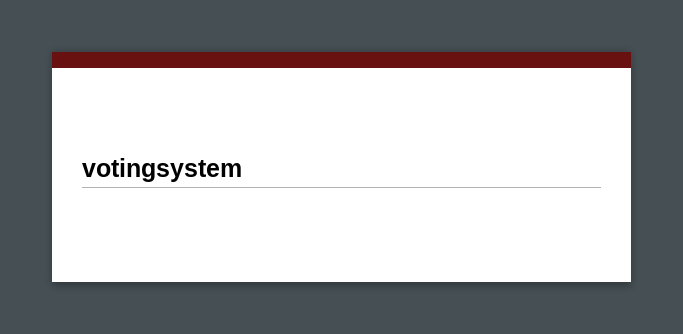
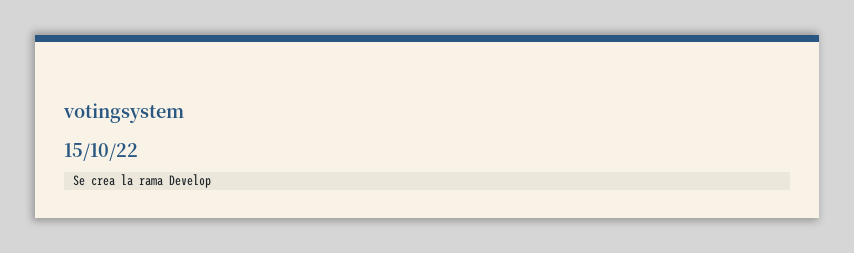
(242, 170) none -> [64,143,138,161] [72,174,211,188] // 15/10/22 // Se crea la rama Develop

